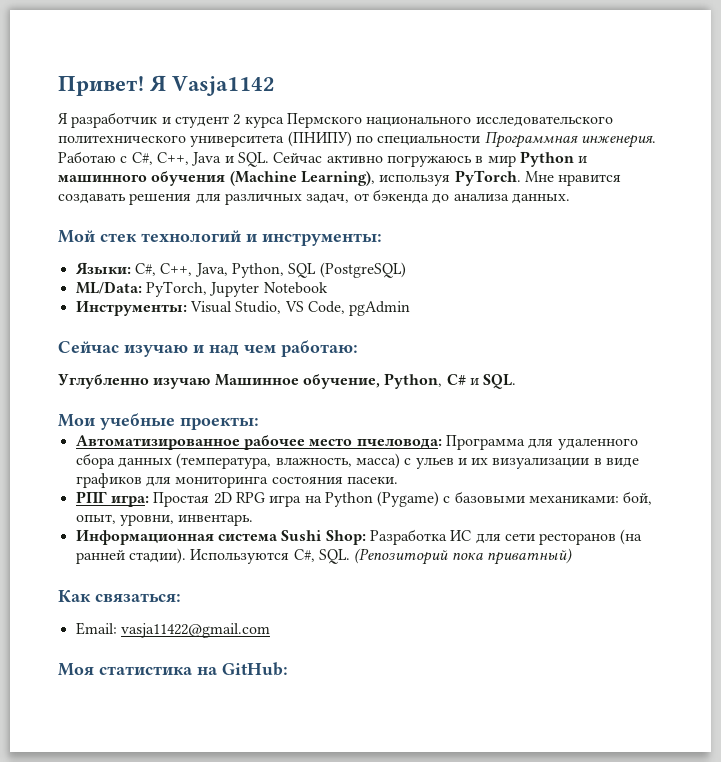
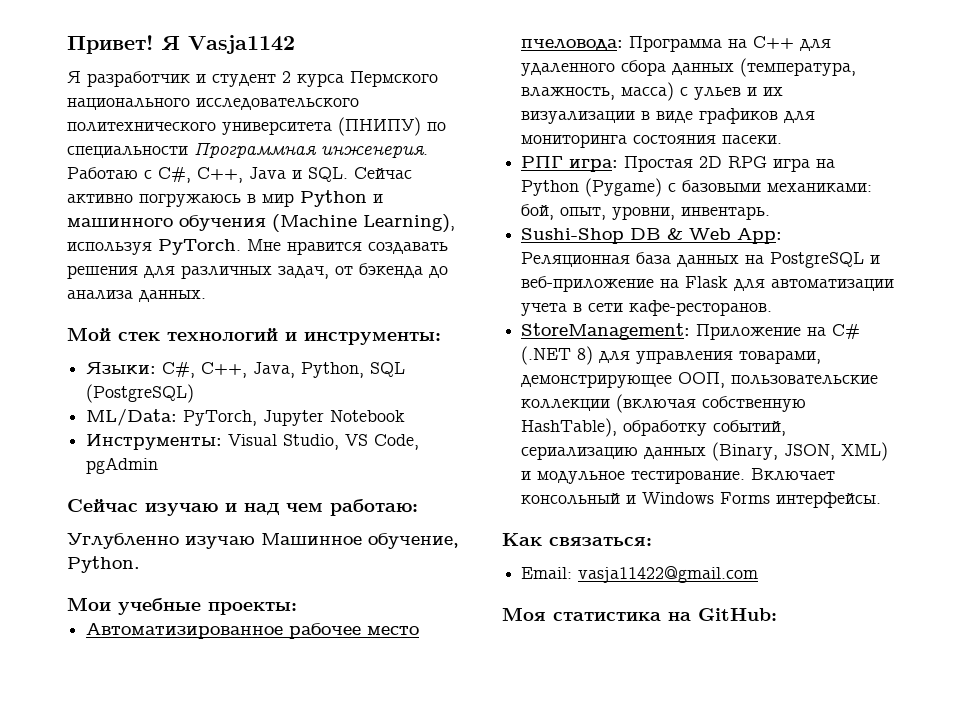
[384,373,517,389] Python, C# и SQL. -> [67,556,140,573] Python.
(525, 442) none -> [728,36,795,49] на C++
[75,529,643,545] [75,548,572,565] Информационная система Sushi Shop: Разработка ИС для сети ресторанов (на ранней стадии). Используются C#, SQL. (Репозиторий пока приватный) -> [521,228,783,244] [521,252,881,268] [521,276,895,292] [521,300,773,316] [521,323,861,340] [521,346,822,365] [521,372,879,388] [521,394,807,413] [521,418,787,437] [521,442,889,461] [521,468,836,484] [521,492,882,508] Sushi-Shop DB & Web App: Реляционная база данных на PostgreSQL и веб-приложение на Flask для автоматизации учета в сети кафе-ресторанов. // StoreManagement: Приложение на C# (.NET 8) для управления товарами, демонстрирующее ООП, пользовательские коллекции (включая собственную HashTable), обработку событий, сериализацию данных (Binary, JSON, XML) и модульное тестирование. Включает консольный и Windows Forms интерфейсы.

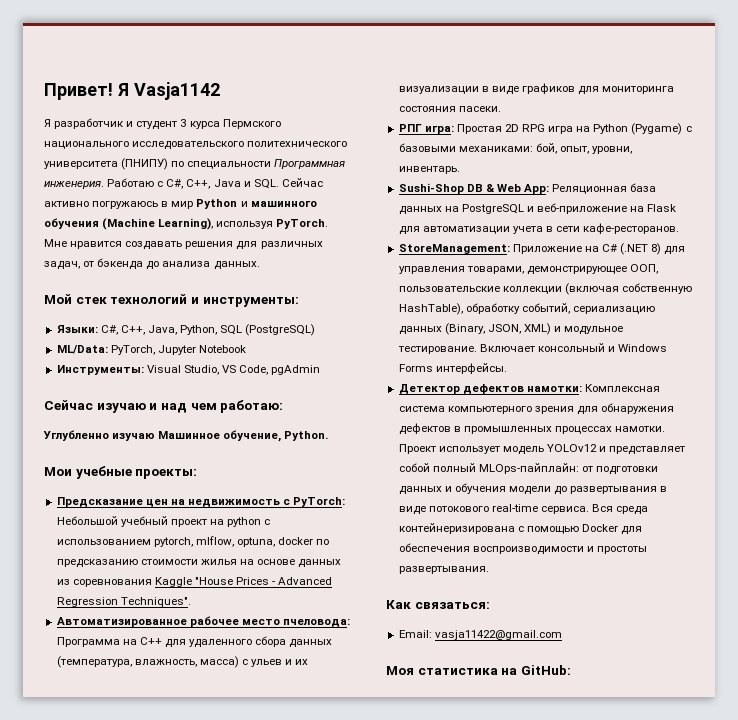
[282,71,291,83] 2 -> [180,119,187,127] 3
(297, 608) none -> [56,497,346,507] [56,516,271,527] [56,536,330,547] [56,559,342,568] [56,577,333,587] [56,597,191,607] // Предсказание цен на недвижимость с PyTorch: Небольшой учебный проект на python c использованием pytorch, mlflow, optuna, docker по предсказанию стоимости жилья на основе данных из соревнования Kaggle "House Prices - Advanced Regression Techniques".
(882, 500) none -> [398,384,660,394] [398,403,675,415] [398,423,666,435] [398,444,686,455] [398,463,659,475] [398,483,668,495] [398,504,649,515] [398,523,643,535] [398,543,647,555] [398,566,489,574] // Детектор дефектов намотки: Комплексная система компьютерного зрения для обнаружения дефектов в промышленных процессах намотки. Проект использует модель YOLOv12 и представляет собой полный MLOps-пайплайн: от подготовки данных и обучения модели до развертывания в виде потокового real-time сервиса. Вся среда контейнеризирована с помощью Docker для обеспечения воспроизводимости и простоты развертывания.

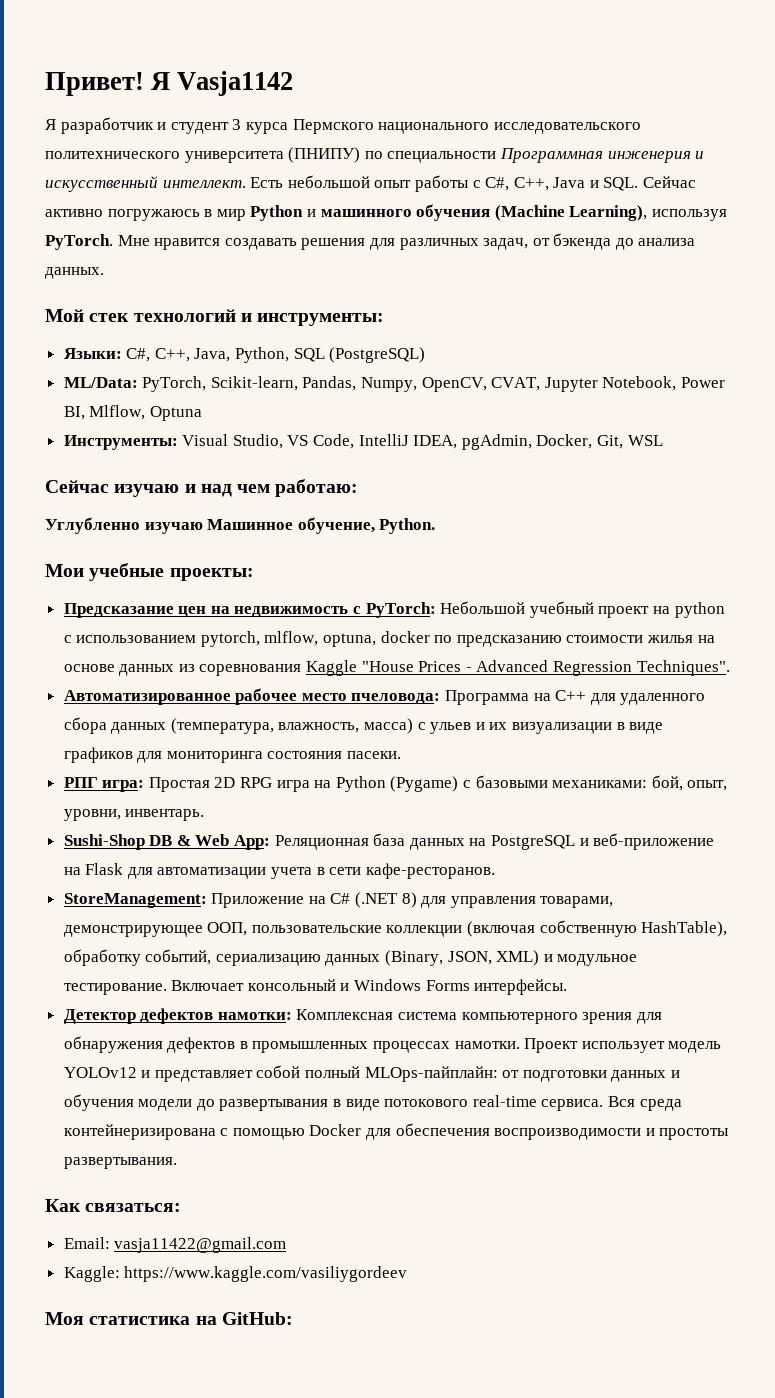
[44,178,155,189] инженерия. Работаю -> [607,151,705,163] [45,175,469,192] инженерия и искусственный интеллект. Есть небольшой опыт работы
[157,345,246,355] Jupyter Notebook -> [210,376,726,392] [63,405,202,421] Scikit-learn, Pandas, Numpy, OpenCV, CVAT, Jupyter Notebook, Power BI, Mlflow, Optuna
[271,365,321,375] pgAdmin -> [358,434,663,450] IntelliJ IDEA, pgAdmin, Docker, Git, WSL
(562, 635) none -> [63,1266,408,1282] // Kaggle: https://www.kaggle.com/vasiliygordeev

